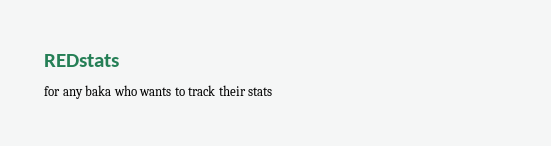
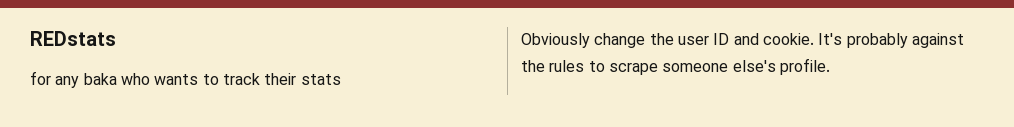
(273, 91) none -> [521,33,964,48] [521,58,830,75] // Obviously change the user ID and cookie. It's probably against the rules to scrape someone else's profile.

